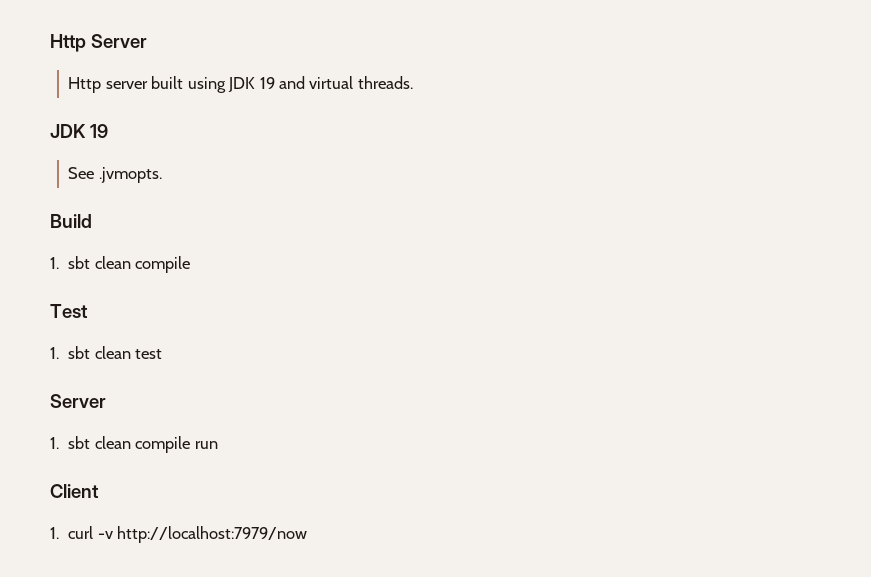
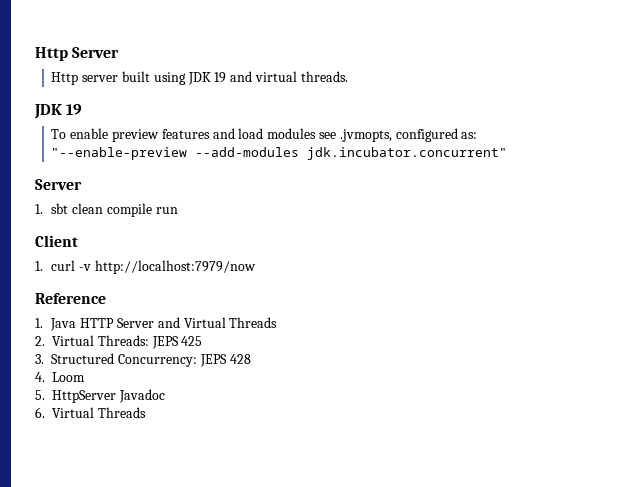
[68,167,162,183] [50,214,92,228] [50,256,191,273] [50,304,88,318] [50,346,163,359] See .jvmopts. // Build // 1. sbt clean compile // Test // 1. sbt clean test -> [51,128,478,142] [51,147,508,160] To enable preview features and load modules see .jvmopts, configured as: "--enable-preview --add-modules jdk.incubator.concurrent"
(308, 534) none -> [35,293,106,304] [35,317,278,331] [35,335,203,349] [35,353,251,367] [35,372,85,382] [35,389,165,403] [35,407,146,418] // Reference // 1. Java HTTP Server and Virtual Threads // 2. Virtual Threads: JEPS 425 // 3. Structured Concurrency: JEPS 428 // 4. Loom // 5. HttpServer Javadoc // 6. Virtual Threads

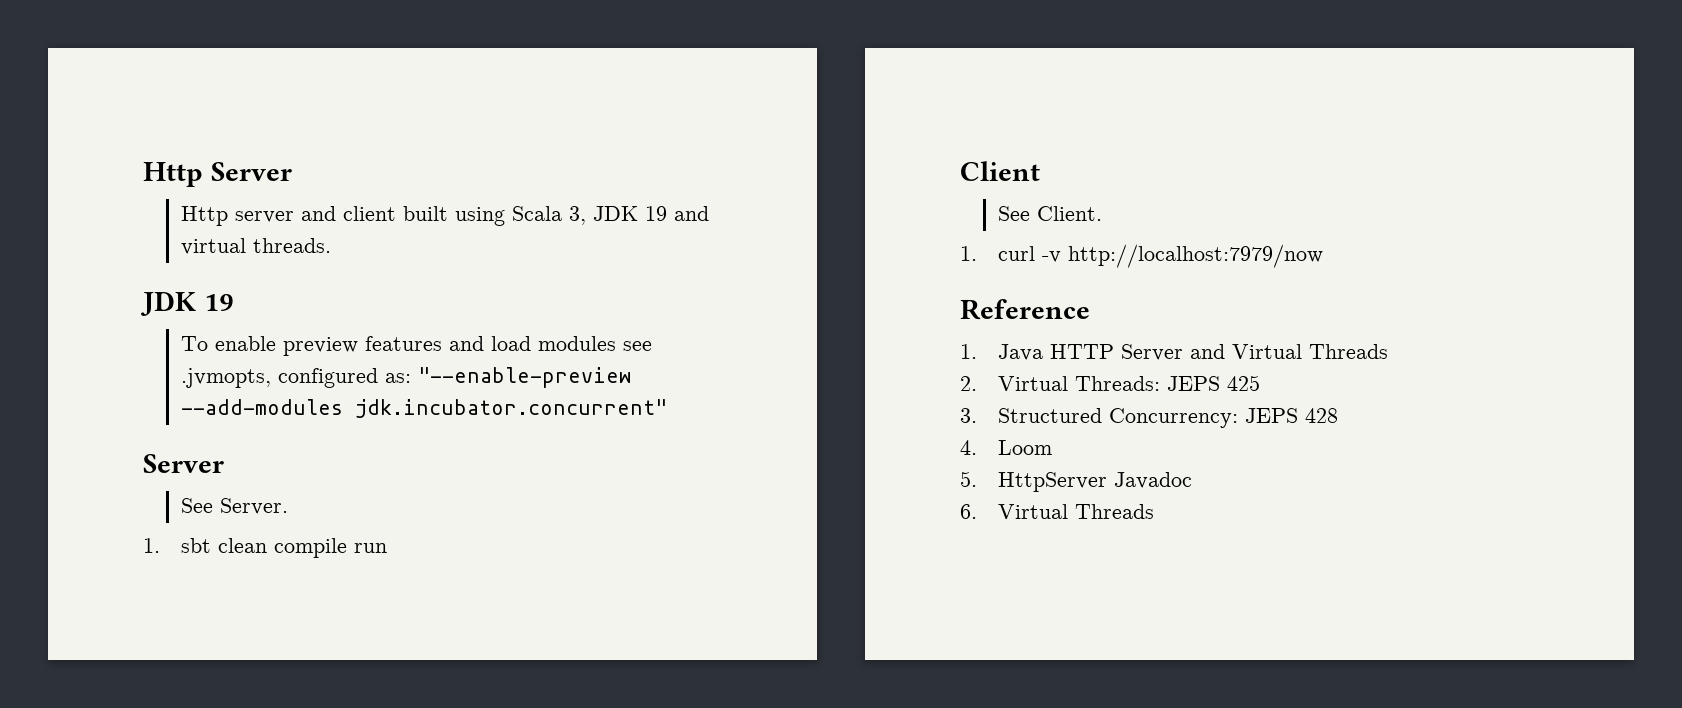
[122,71,186,85] built using -> [300,206,586,226] and client built using Scala 3,
(82, 184) none -> [180,498,288,515] // See Server.
(78, 241) none -> [997,206,1102,221] // See Client.

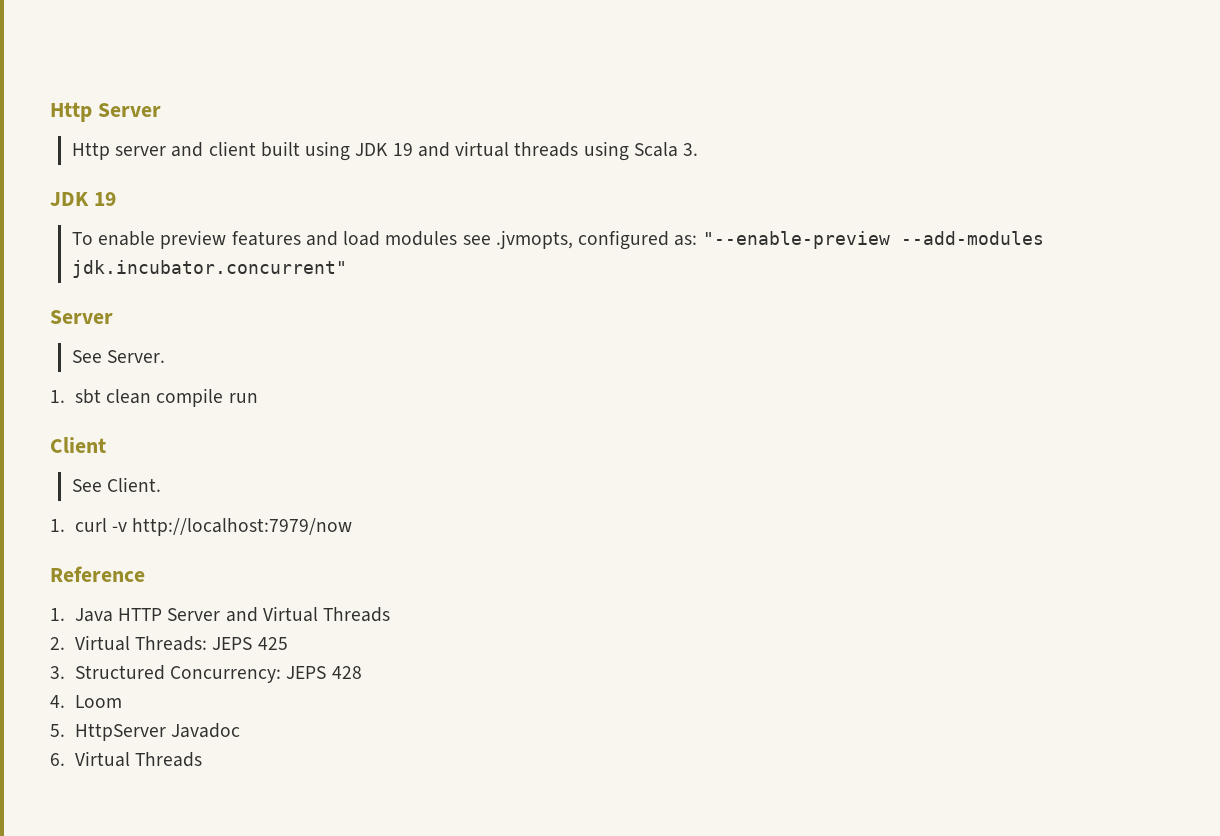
[511,206,586,225] Scala 3, -> (351, 151) none
[252,238,331,253] threads. -> [514,141,699,161] threads using Scala 3.

